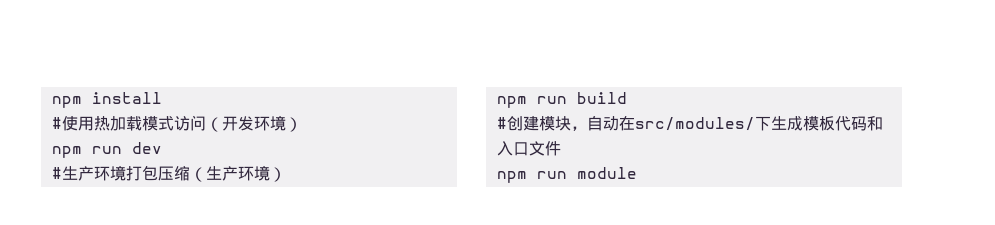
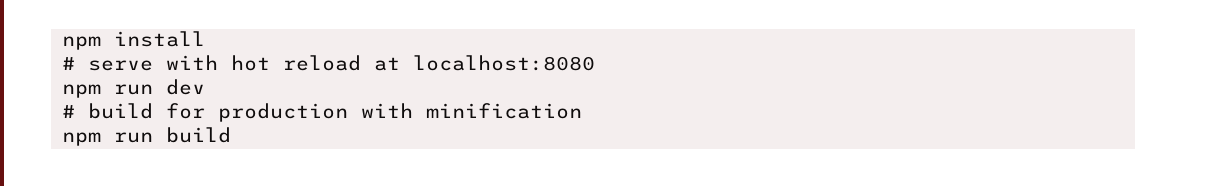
[61,115,302,132] [51,142,162,158] [51,165,286,182] [496,92,627,108] [496,116,883,131] [496,141,561,156] [496,167,637,183] 使用热加载模式访问（开发环境） // npm run dev // #生产环境打包压缩（生产环境） // npm run build // #创建模块，自动在src/modules/下生成模板代码和入口文件 // npm run module -> [88,55,596,71] [62,79,206,98] [62,103,583,122] [62,127,232,146] serve with hot reload at localhost:8080 // npm run dev // # build for production with minification // npm run build

